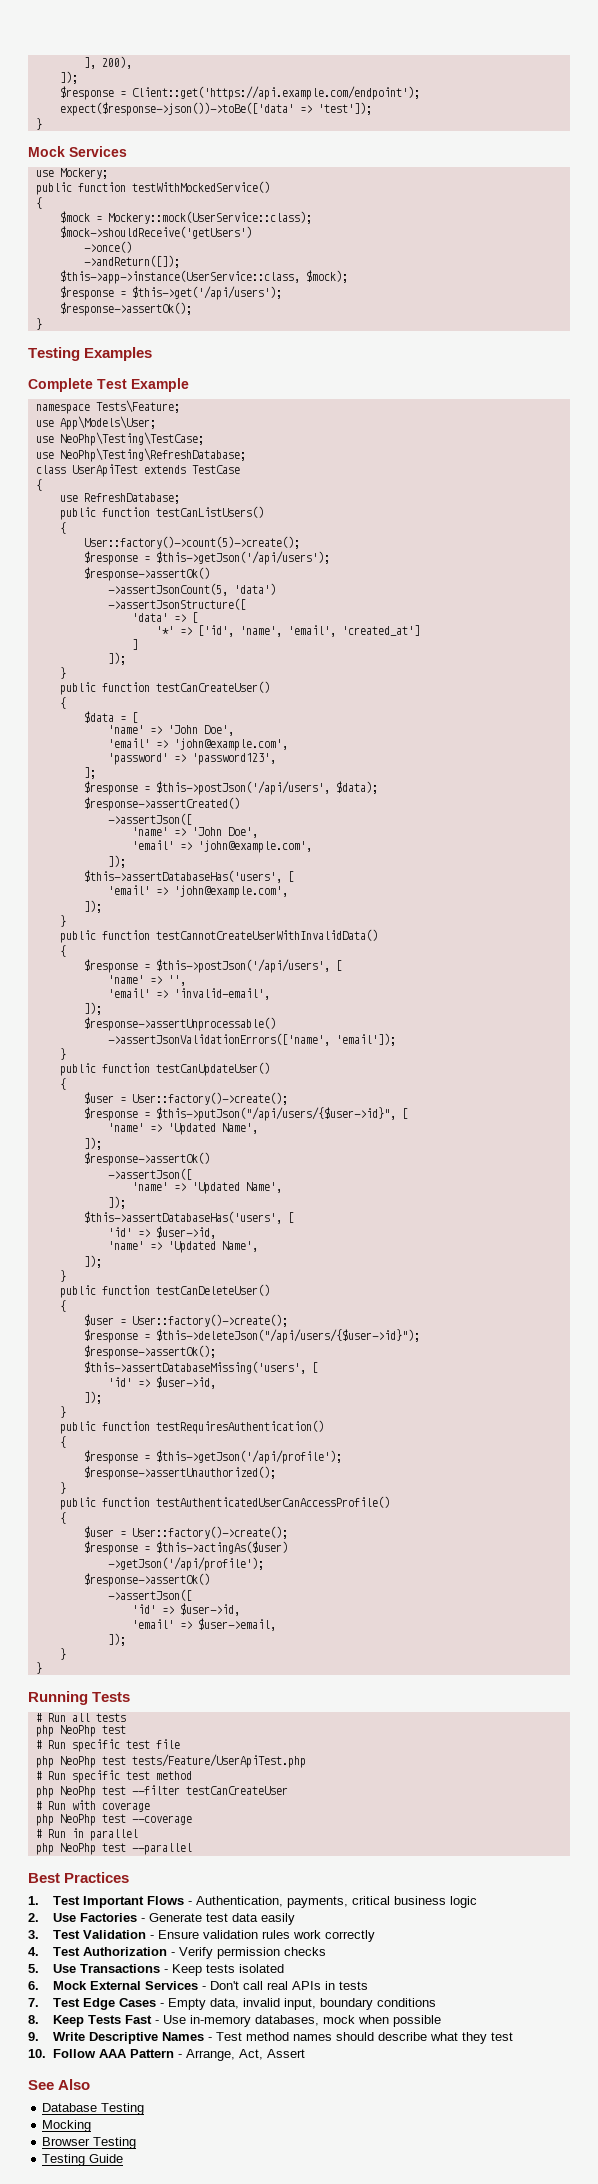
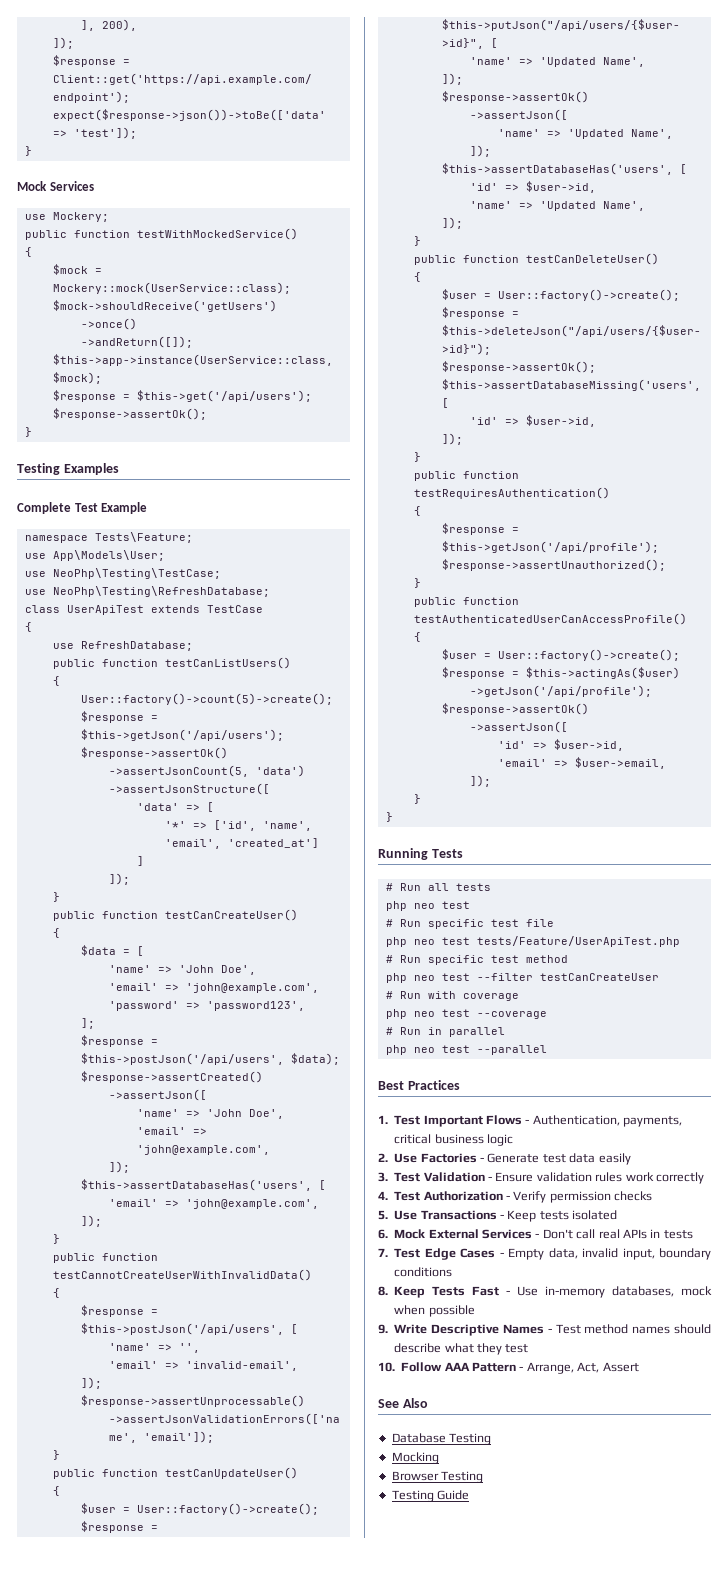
[59,1725,96,1737] NeoPhp -> [413,903,435,909] neo
[59,1756,96,1768] NeoPhp -> [413,939,435,945] neo
[59,1786,96,1798] NeoPhp -> [413,975,435,981] neo
[59,1814,96,1826] NeoPhp -> [413,1011,435,1017] neo
[59,1843,96,1855] NeoPhp -> [413,1047,435,1053] neo

